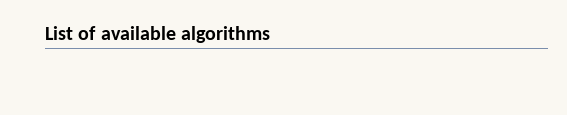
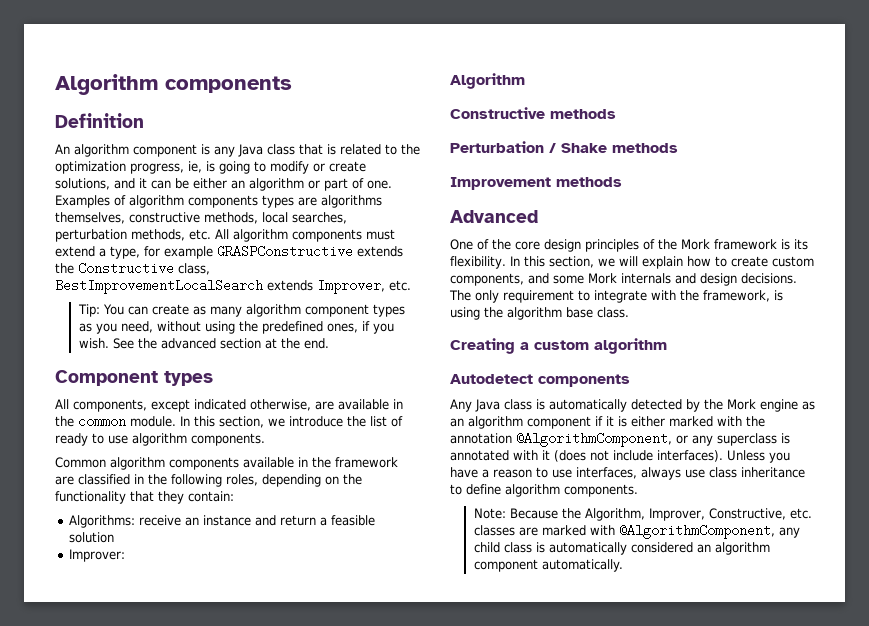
[45,26,270,43] List of available algorithms -> [55,74,292,95] [55,113,144,128] [55,144,420,157] [55,161,366,174] [55,178,392,191] [55,195,382,208] [55,212,347,224] [55,229,395,242] [55,245,403,259] [55,262,210,275] [55,279,411,294] [77,304,406,317] [78,321,394,334] [78,338,329,349] [55,370,213,386] [55,399,403,412] [55,415,403,428] [55,433,265,446] [55,457,398,470] [55,474,362,487] [55,491,234,504] [69,515,376,528] [69,532,115,543] [69,549,126,562] [450,73,525,89] [450,107,616,119] [450,141,678,153] [450,177,622,190] [450,210,538,223] [450,239,808,252] [450,256,814,269] [450,273,797,286] [449,290,783,303] [450,307,629,320] [450,338,667,354] [450,374,630,387] [450,399,815,412] [450,416,765,429] [450,432,790,447] [450,450,790,463] [450,467,805,480] [450,484,638,497] [473,508,812,521] [473,524,800,539] [473,542,770,555] [473,559,624,572] Algorithm components // Definition // An algorithm component is any Java class that is related to the optimization progress, ie, is going to modify or create solutions, and it can be either an algorithm or part of one. Examples of algorithm components types are algorithms themselves, constructive methods, local searches, perturbation methods, etc. All algorithm components must extend a type, for example GRASPConstructive extends the Constructive class, BestImprovementLocalSearch extends Improver, etc. // Tip: You can create as many algorithm component types as you need, without using the predefined ones, if you wish. See the advanced section at the end. // Component types // All components, except indicated otherwise, are available in the common module. In this section, we introduce the list of ready to use algorithm components. // Common algorithm components available in the framework are classified in the following roles, depending on the functionality that they contain: // Algorithms: receive an instance and return a feasible solution // Improver: // Algorithm // Constructive methods // Perturbation / Shake methods // Improvement methods // Advanced // One of the core design principles of the Mork framework is its flexibility. In this section, we will explain how to create custom components, and some Mork internals and design decisions. The only requirement to integrate with the framework, is using the algorithm base class. // Creating a custom algorithm // Autodetect components // Any Java class is automatically detected by the Mork engine as an algorithm component if it is either marked with the annotation @AlgorithmComponent, or any superclass is annotated with it (does not include interfaces). Unless you have a reason to use interfaces, always use class inheritance to define algorithm components. // Note: Because the Algorithm, Improver, Constructive, etc. classes are marked with @AlgorithmComponent, any child class is automatically considered an algorithm component automatically.

